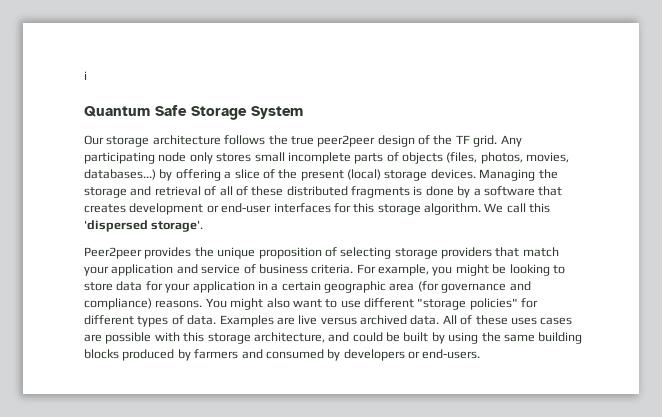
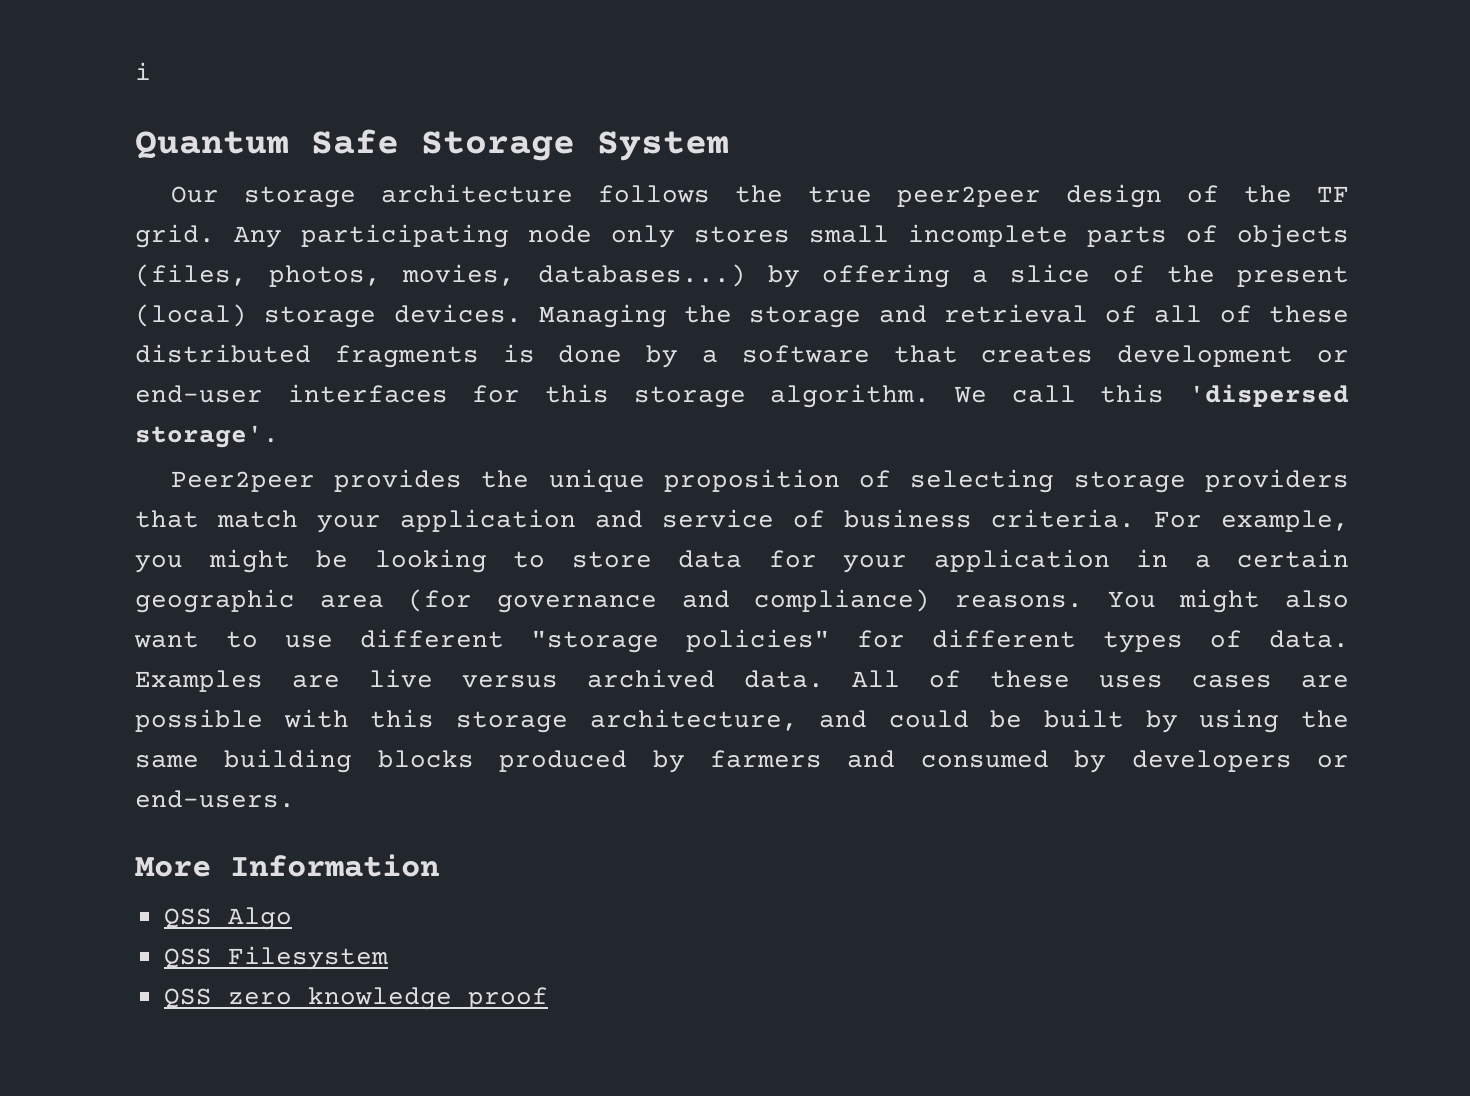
(481, 354) none -> [135,854,440,877] [163,907,292,930] [163,946,388,970] [163,987,548,1010] // More Information // QSS Algo // QSS Filesystem // QSS zero knowledge proof

